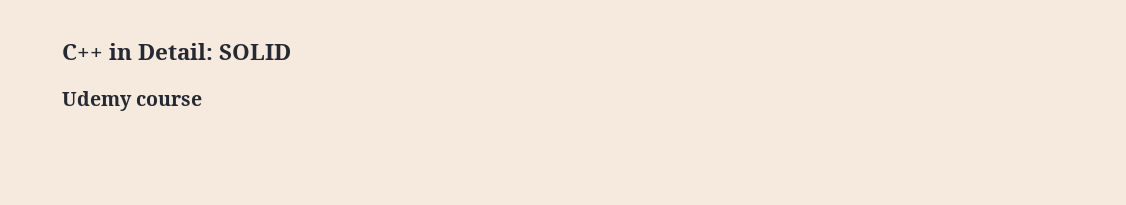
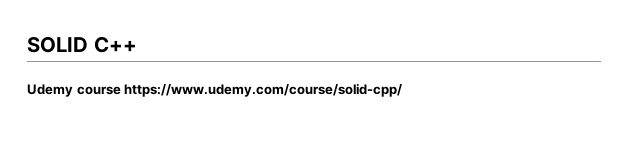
(62, 52) none -> [27,36,88,53] SOLID
[109,43,292,60] in Detail: SOLID -> (137, 44) none
(203, 100) none -> [124,83,403,97] https://www.udemy.com/course/solid-cpp/

